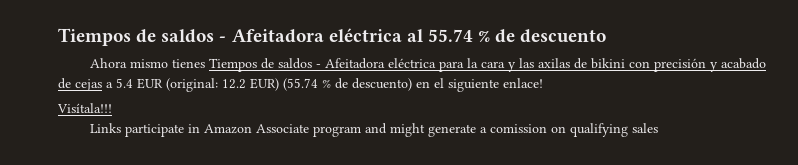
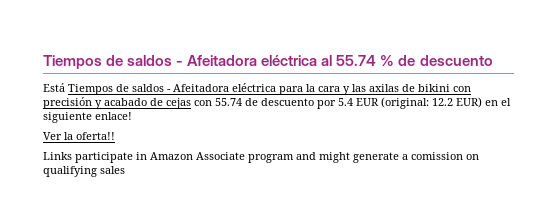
[89,58,205,68] Ahora mismo tienes -> [43,83,65,92] Está
[106,82,113,88] a -> [194,98,336,109] con 55.74 de descuento por
[283,78,412,91] (55.74 % de descuento) -> (482, 102) none
[57,103,112,113] Visítala!!! -> [43,132,115,140] Ver la oferta!!

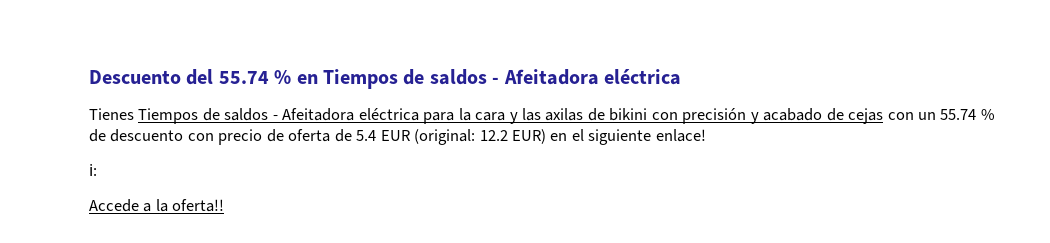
[43,55,493,69] [43,83,65,92] Tiempos de saldos - Afeitadora eléctrica al 55.74 % de descuento // Está -> [89,69,681,89] [89,108,134,120] Descuento del 55.74 % en Tiempos de saldos - Afeitadora eléctrica // Tienes
[215,98,336,109] 55.74 de descuento por -> [918,109,995,120] [89,129,352,145] un 55.74 % de descuento con precio de oferta de
[43,132,62,140] Ver -> [89,164,97,176] [89,199,152,212] ℹ: // Accede a
[43,152,479,163] [43,166,125,177] // Links participate in Amazon Associate program and might generate a comission on qualifying sales -> (225, 205) none

